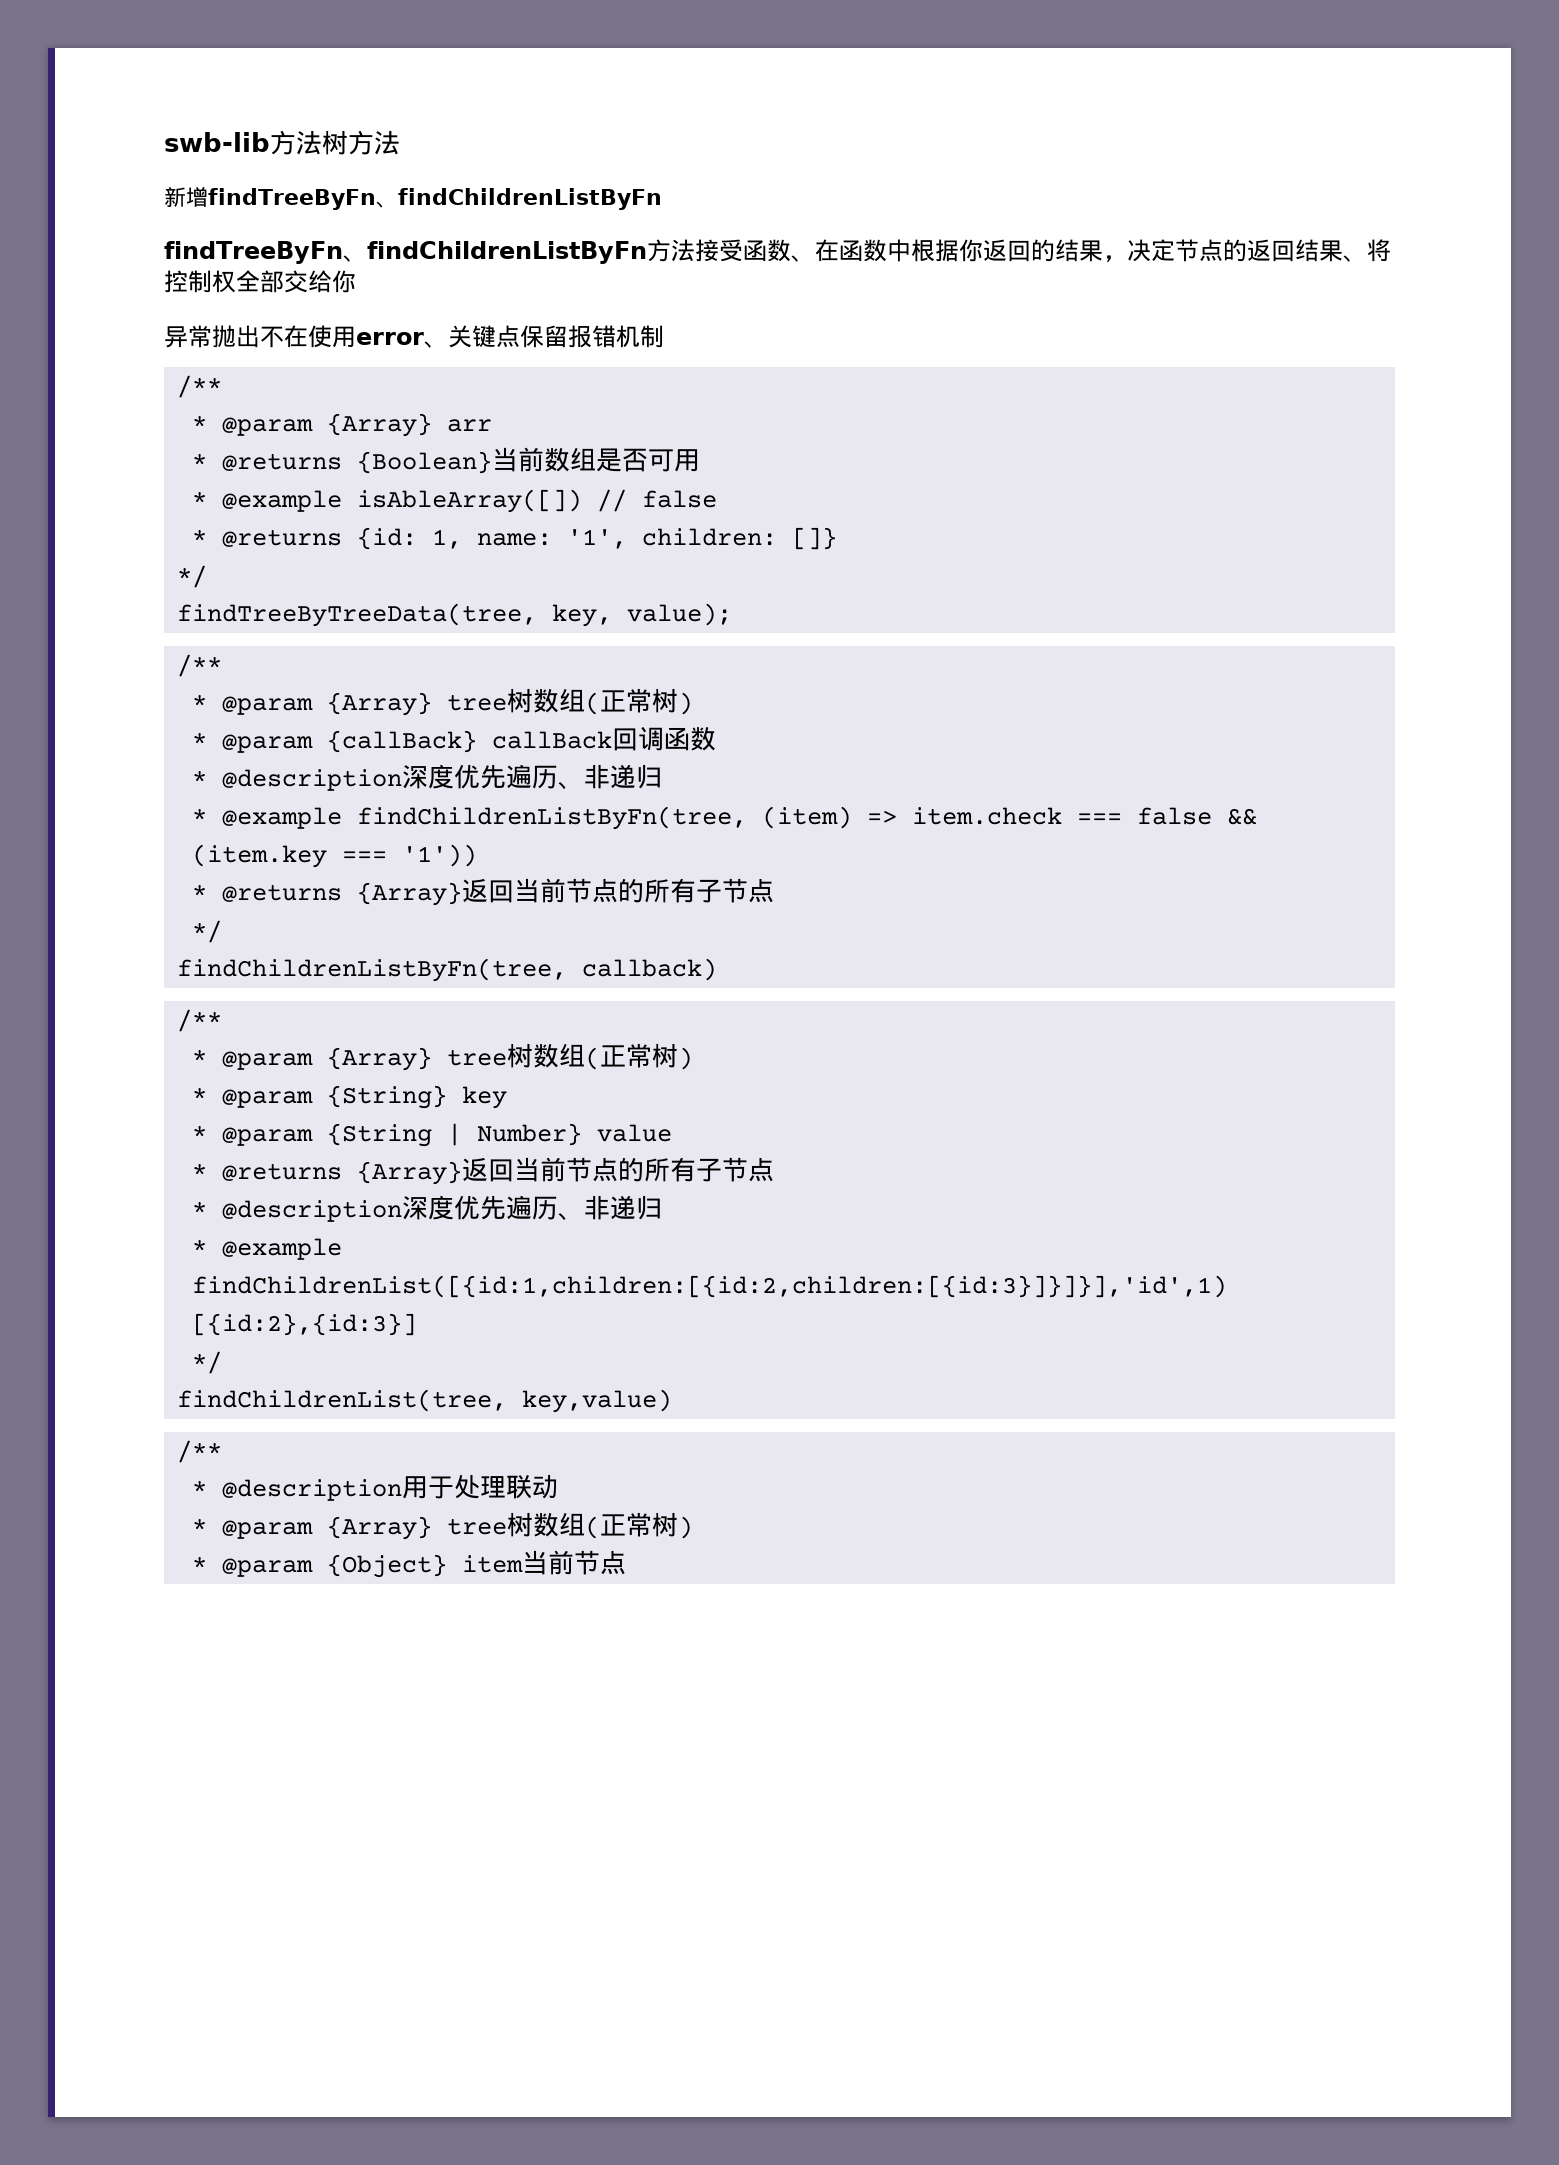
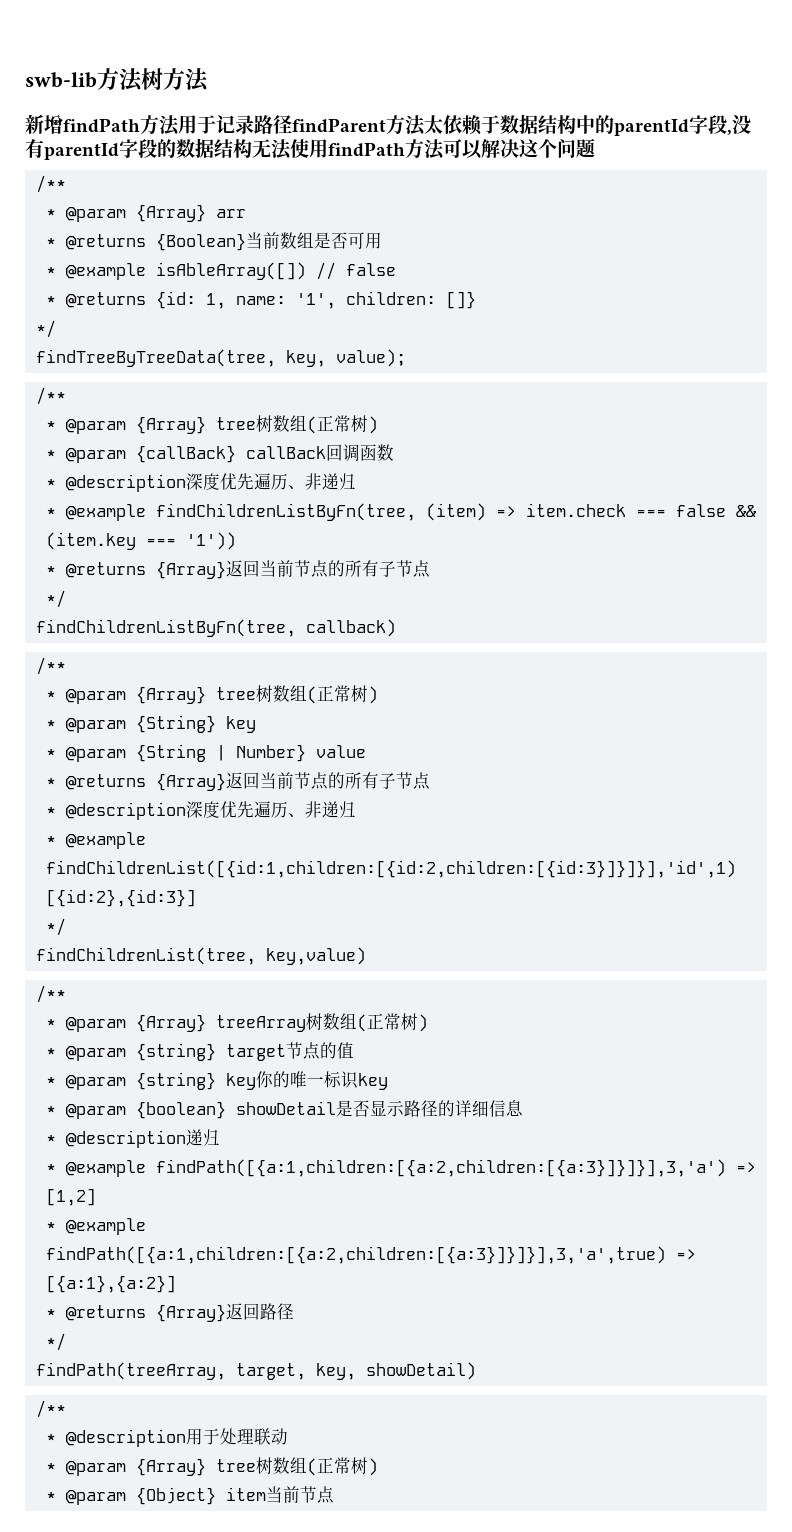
[208,188,662,210] [164,239,1391,264] [164,270,356,293] [164,325,664,348] findTreeByFn、findChildrenListByFn // findTreeByFn、findChildrenListByFn方法接受函数、在函数中根据你返回的结果，决定节点的返回结果、将控制权全部交给你 // 异常抛出不在使用error、关键点保留报错机制 -> [63,114,751,136] [25,138,595,160] findPath方法用于记录路径findParent方法太依赖于数据结构中的parentId字段,没有parentId字段的数据结构无法使用findPath方法可以解决这个问题
(222, 1451) none -> [45,1013,428,1032] [45,1042,354,1061] [45,1071,388,1090] [45,1100,523,1119] [45,1129,220,1148] [45,1159,756,1177] [45,1188,96,1206] [45,1218,146,1235] [45,1246,696,1264] [45,1275,176,1293] [45,1303,294,1322] [45,1333,66,1351] [35,1362,476,1380] [35,1400,66,1418] // * @param {Array} treeArray树数组(正常树) // * @param {string} target节点的值 // * @param {string} key你的唯一标识key // * @param {boolean} showDetail是否显示路径的详细信息 // * @description递归 // * @example findPath([{a:1,children:[{a:2,children:[{a:3}]}]}],3,'a') => [1,2] // * @example findPath([{a:1,children:[{a:2,children:[{a:3}]}]}],3,'a',true) => [{a:1},{a:2}] // * @returns {Array}返回路径 // */ // findPath(treeArray, target, key, showDetail) // /**

